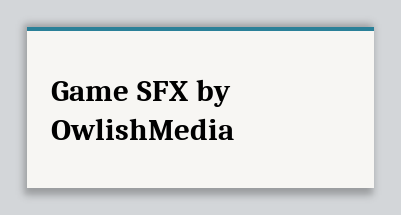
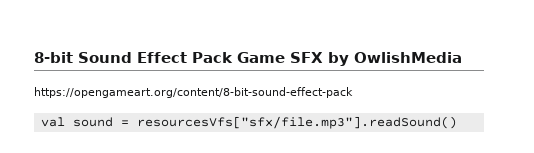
(51, 91) none -> [34,52,233,63] 8-bit Sound Effect Pack
(234, 129) none -> [34,87,353,98] [40,116,457,129] // https://opengameart.org/content/8-bit-sound-effect-pack // val sound = resourcesVfs["sfx/file.mp3"].readSound()

